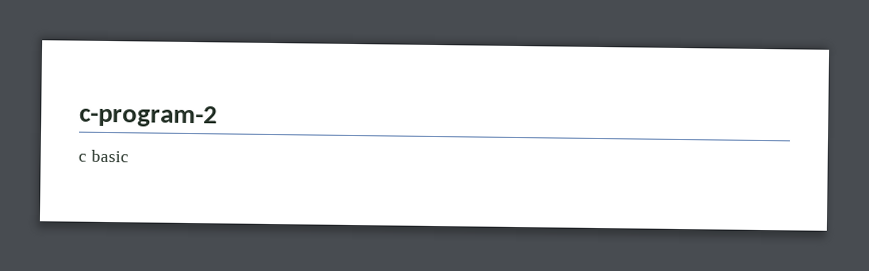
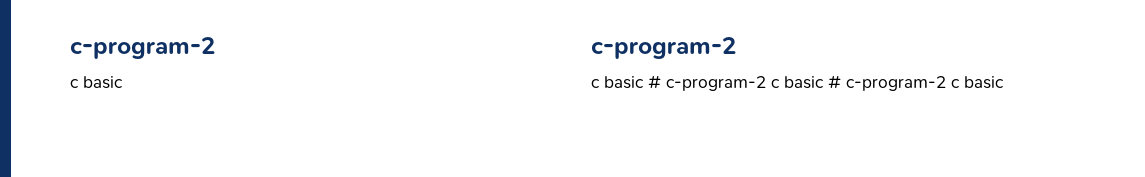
[79,104,218,128] [78,149,129,163] c-program-2 // c basic -> [70,37,215,59] [70,76,123,89] [591,37,736,59] [591,75,1004,91] c-program-2 // c basic // c-program-2 // c basic # c-program-2 c basic # c-program-2 c basic

